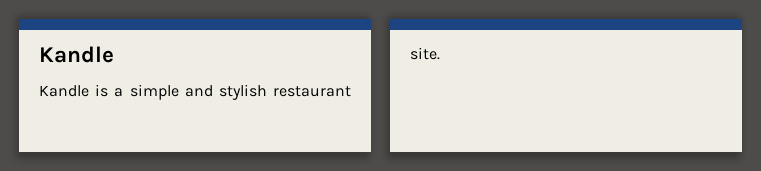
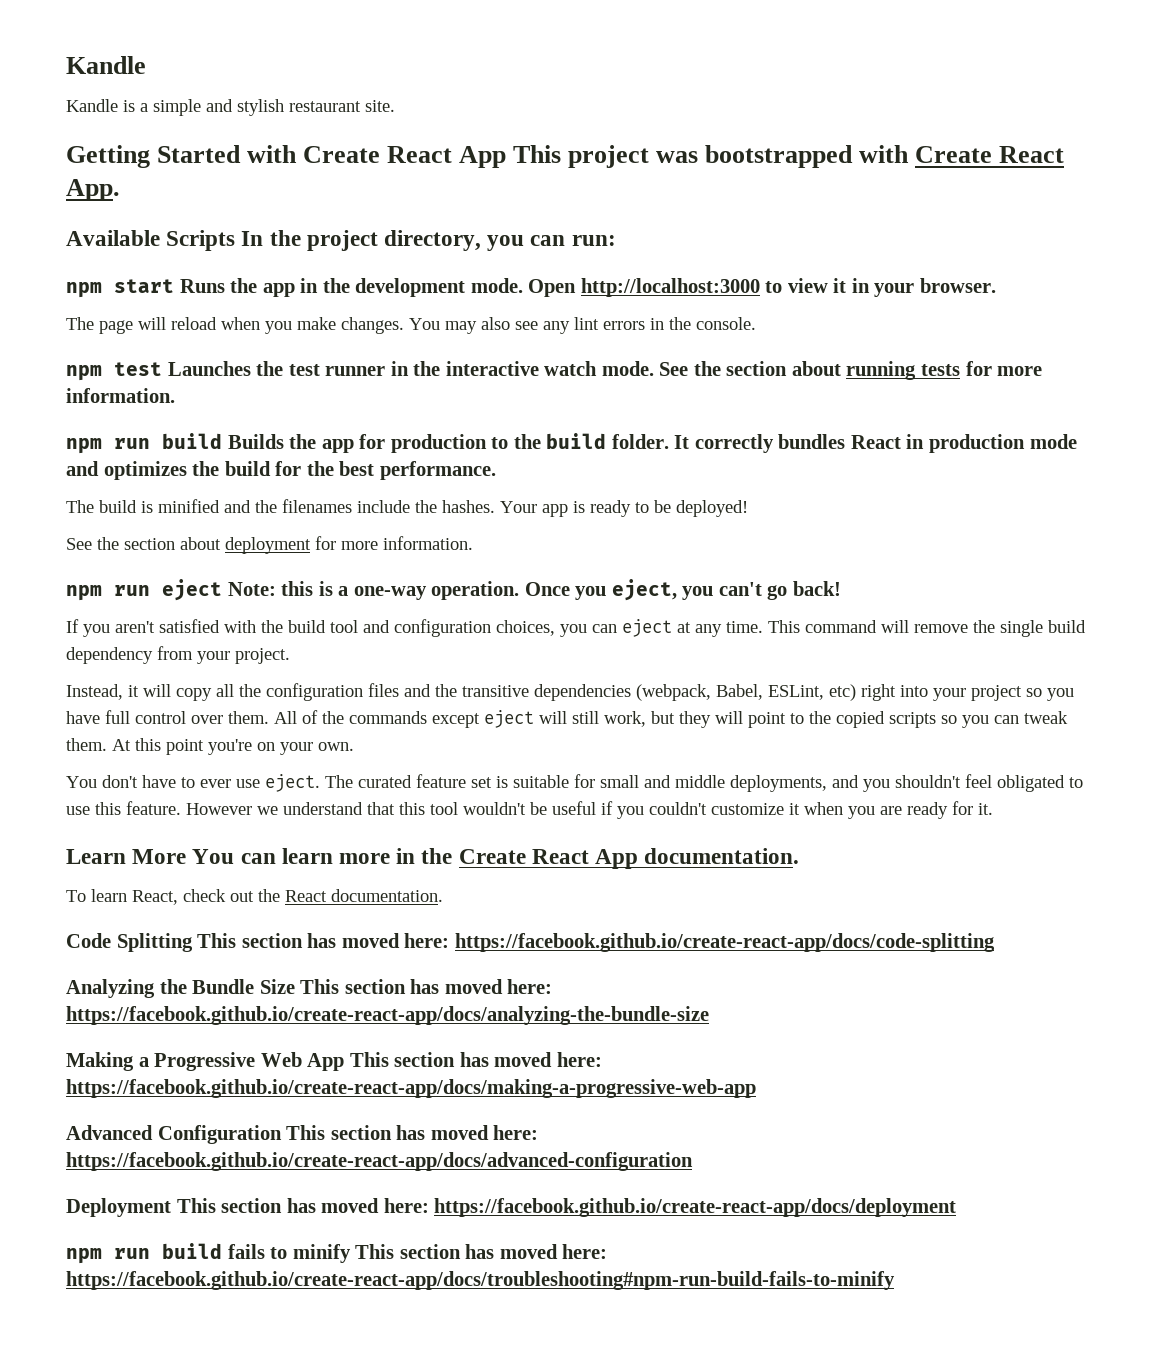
(440, 53) none -> [66,145,1065,168] [66,179,120,201] [66,230,616,251] [66,278,997,298] [66,317,756,334] [66,361,1043,381] [66,388,175,403] [66,433,1077,454] [66,461,496,480] [66,499,748,517] [66,536,473,554] [66,579,841,601] [66,619,1086,637] [66,646,290,664] [66,683,1074,701] [66,710,1068,728] [66,738,354,755] [66,774,1083,792] [66,801,993,819] [66,848,800,869] [66,889,443,905] [66,933,995,952] [66,979,553,998] [66,1006,709,1025] [66,1052,602,1071] [66,1079,756,1098] [66,1125,539,1144] [66,1152,693,1171] [66,1198,957,1217] [66,1243,608,1264] [66,1271,895,1290] // Getting Started with Create React App This project was bootstrapped with Create React App. // Available Scripts In the project directory, you can run: // npm start Runs the app in the development mode. Open http://localhost:3000 to view it in your browser. // The page will reload when you make changes. You may also see any lint errors in the console. // npm test Launches the test runner in the interactive watch mode. See the section about running tests for more information. // npm run build Builds the app for production to the build folder. It correctly bundles React in production mode and optimizes the build for the best performance. // The build is minified and the filenames include the hashes. Your app is ready to be deployed! // See the section about deployment for more information. // npm run eject Note: this is a one-way operation. Once you eject, you can't go back! // If you aren't satisfied with the build tool and configuration choices, you can eject at any time. This command will remove the single build dependency from your project. // Instead, it will copy all the configuration files and the transitive dependencies (webpack, Babel, ESLint, etc) right into your project so you have full control over them. All of the commands except eject will still work, but they will point to the copied scripts so you can tweak them. At this point you're on your own. // You don't have to ever use eject. The curated feature set is suitable for small and middle deployments, and you shouldn't feel obligated to use this feature. However we understand that this tool wouldn't be useful if you couldn't customize it when you are ready for it. // Learn More You can learn more in the Create React App documentation. // To learn React, check out the React documentation. // Code Splitting This section has moved here: https://facebook.github.io/create-react-app/docs/code-splitting // Analyzing the Bundle Size This section has moved here: https://facebook.github.io/create-react-app/docs/analyzing-the-bundle-size // Making a Progressive Web App This section has moved here: https://facebook.github.io/create-react-app/docs/making-a-progressive-web-app // Advanced Configuration This section has moved here: https://facebook.github.io/create-react-app/docs/advanced-configuration // Deployment This section has moved here: https://facebook.github.io/create-react-app/docs/deployment // npm run build fails to minify This section has moved here: https://facebook.github.io/create-react-app/docs/troubleshooting#npm-run-build-fails-to-minify

